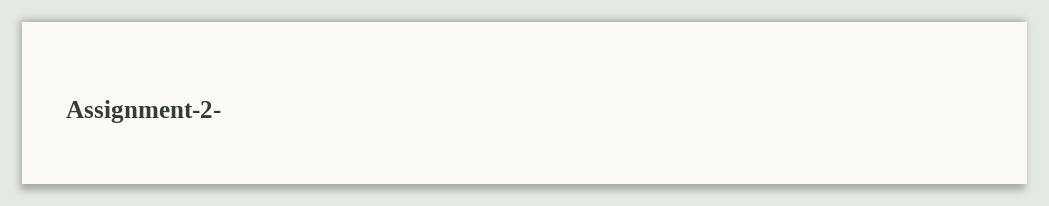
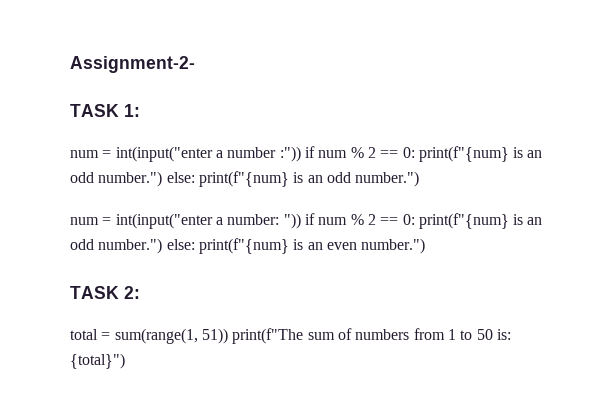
(221, 111) none -> [70,104,140,117] [70,146,543,162] [70,171,420,187] [70,213,543,229] [70,238,426,254] [70,286,140,299] [70,328,511,344] [70,353,125,369] // TASK 1: // num = int(input("enter a number :")) if num % 2 == 0: print(f"{num} is an odd number.") else: print(f"{num} is an odd number.") // num = int(input("enter a number: ")) if num % 2 == 0: print(f"{num} is an odd number.") else: print(f"{num} is an even number.") // TASK 2: // total = sum(range(1, 51)) print(f"The sum of numbers from 1 to 50 is: {total}")

